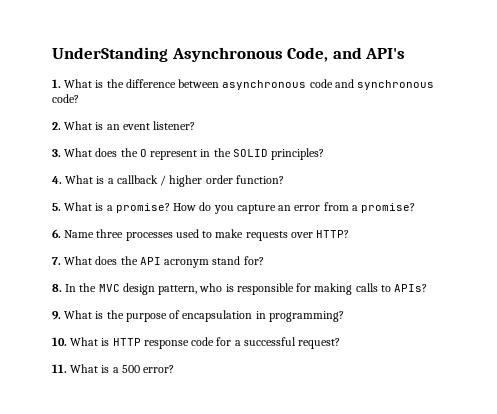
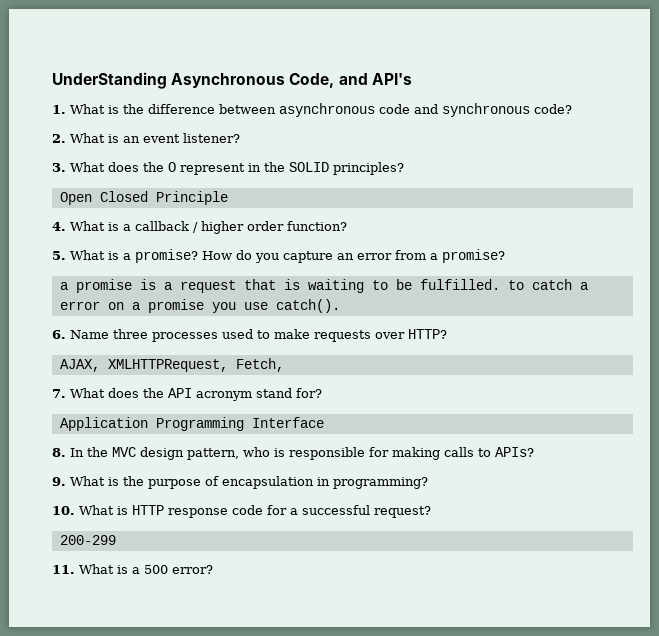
(325, 154) none -> [59,191,228,205] // Open Closed Principle
(416, 208) none -> [59,279,588,293] [59,299,340,313] // a promise is a request that is waiting to be fulfilled. to catch a error on a promise you use catch().
(350, 234) none -> [59,358,284,372] // AJAX, XMLHTTPRequest, Fetch,
(264, 260) none -> [59,417,324,431] // Application Programming Interface
(341, 343) none -> [59,535,116,545] // 200-299

